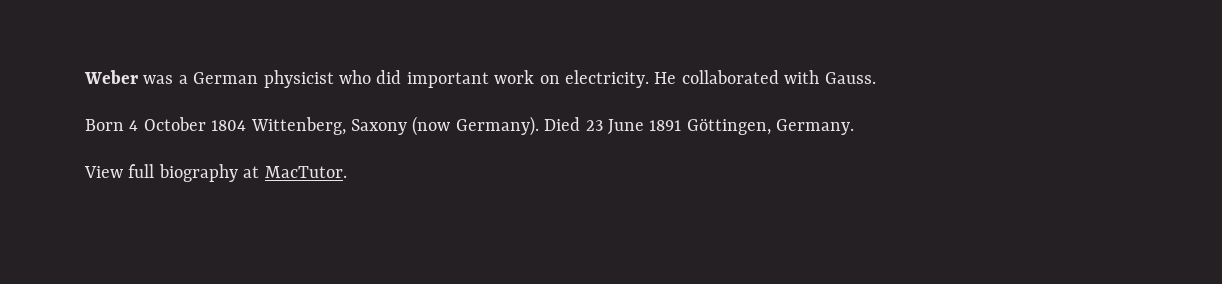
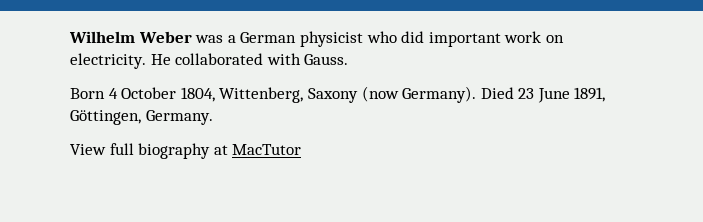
(84, 77) none -> [69,31,135,43] Wilhelm
[211,120,247,131] 1804 -> [180,87,215,102] 1804,
[649,120,682,131] 1891 -> [574,87,606,102] 1891,
[264,166,347,178] MacTutor. -> [232,144,302,155] MacTutor

